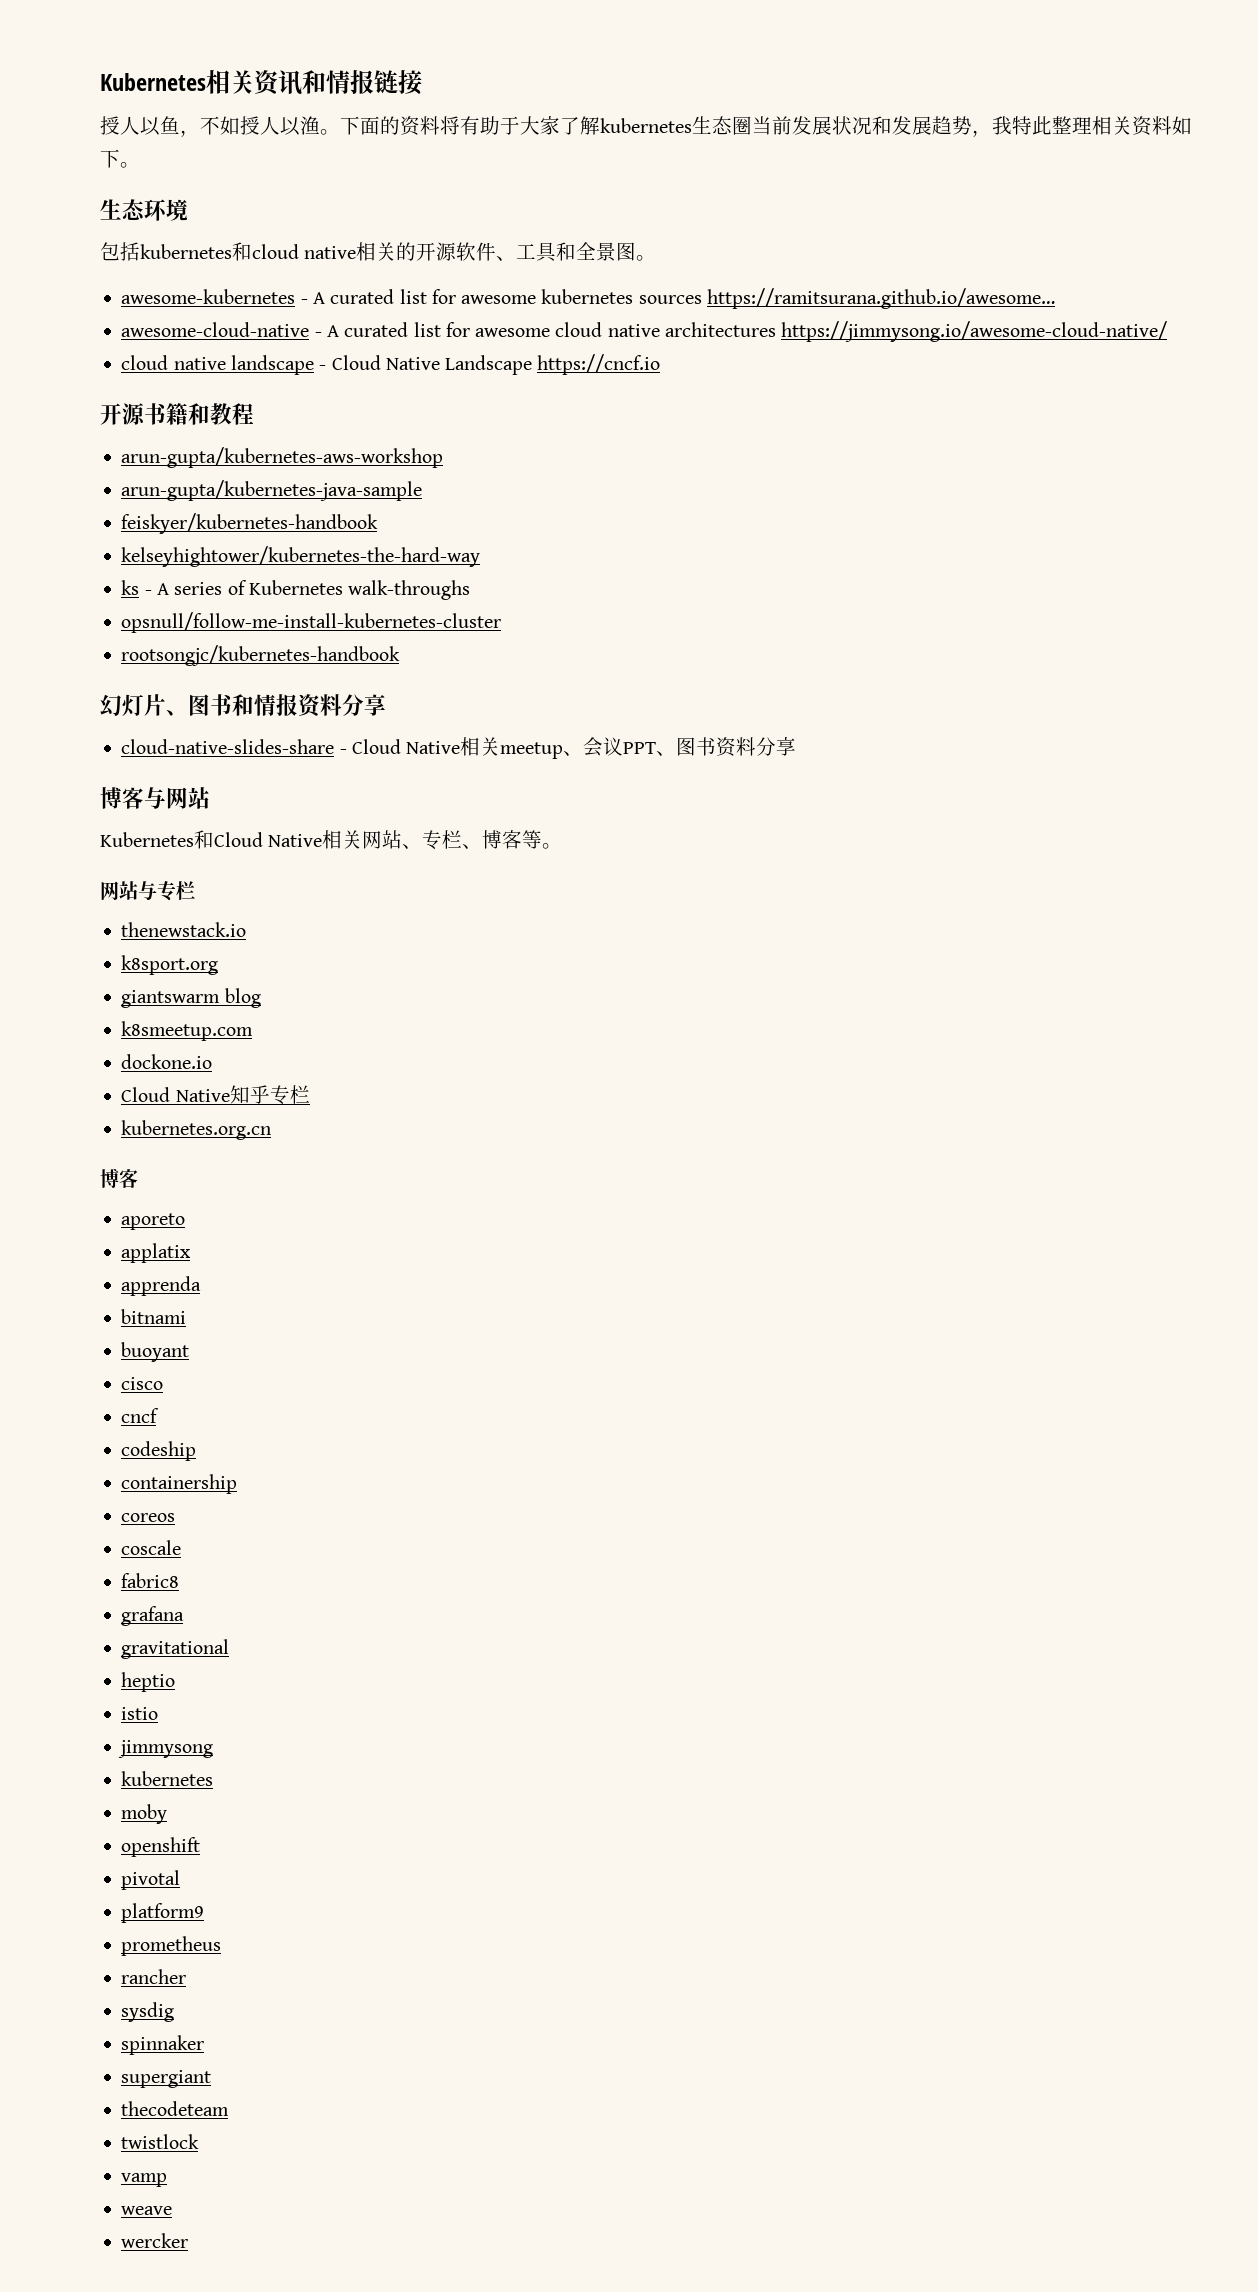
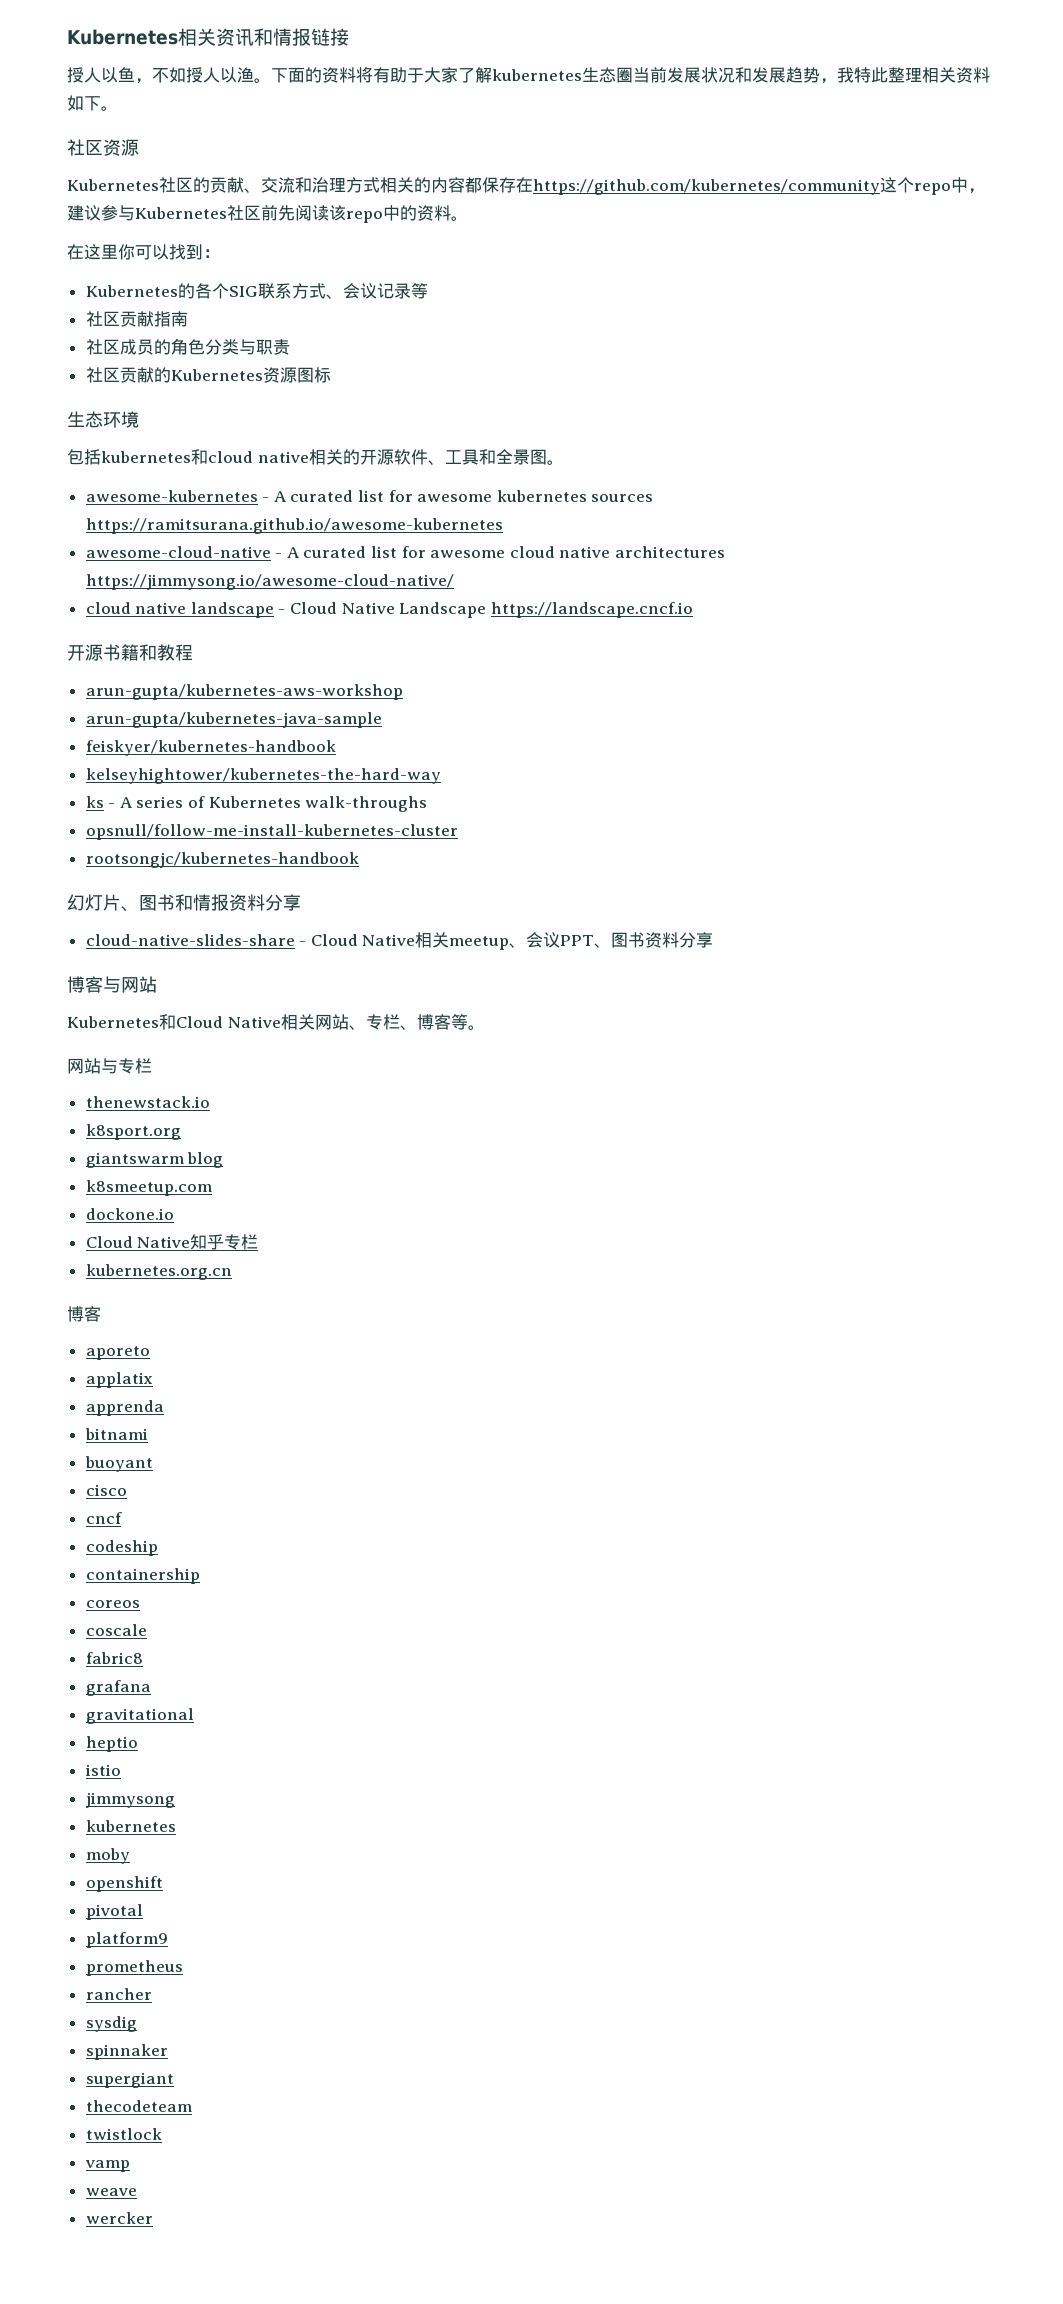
(140, 165) none -> [67,139,139,156] [67,177,985,195] [67,205,468,223] [67,244,220,260] [85,283,428,299] [85,311,188,327] [85,338,290,355] [85,367,331,383] // 社区资源 // Kubernetes社区的贡献、交流和治理方式相关的内容都保存在https://github.com/kubernetes/community这个repo中，建议参与Kubernetes社区前先阅读该repo中的资料。 // 在这里你可以找到： // Kubernetes的各个SIG联系方式、会议记录等 // 社区贡献指南 // 社区成员的角色分类与职责 // 社区贡献的Kubernetes资源图标
[706,288,1055,309] https://ramitsurana.github.io/awesome… -> [85,518,503,534] https://ramitsurana.github.io/awesome-kubernetes
[537,354,661,375] https://cncf.io -> [490,602,693,618] https://landscape.cncf.io

